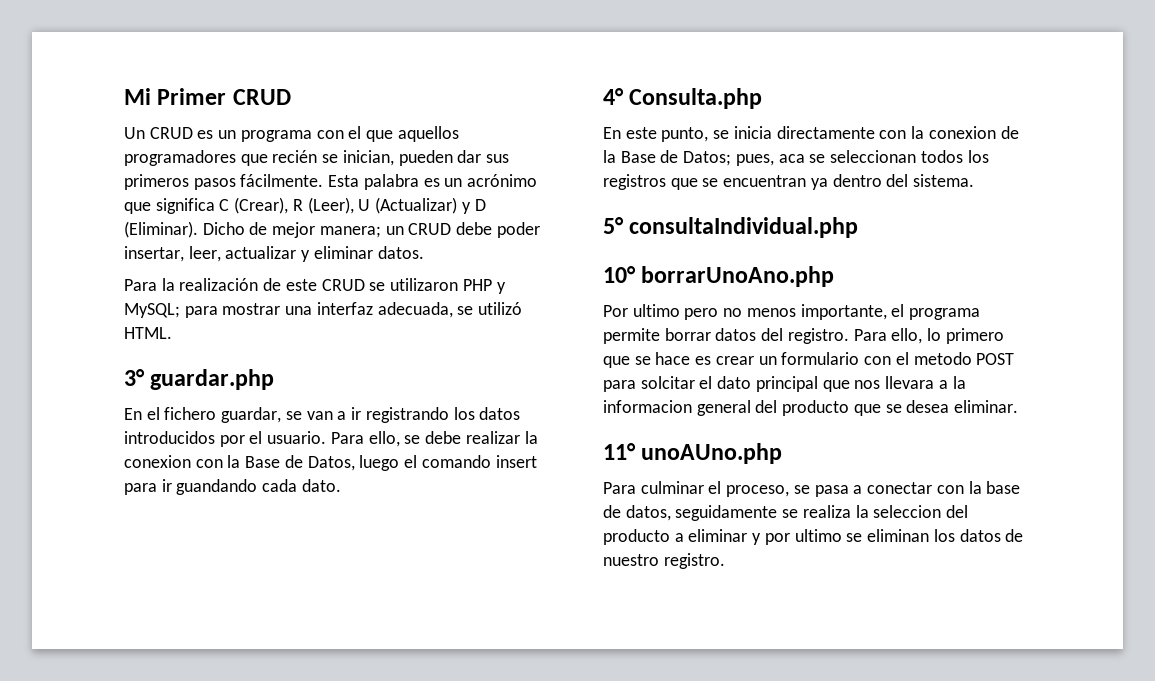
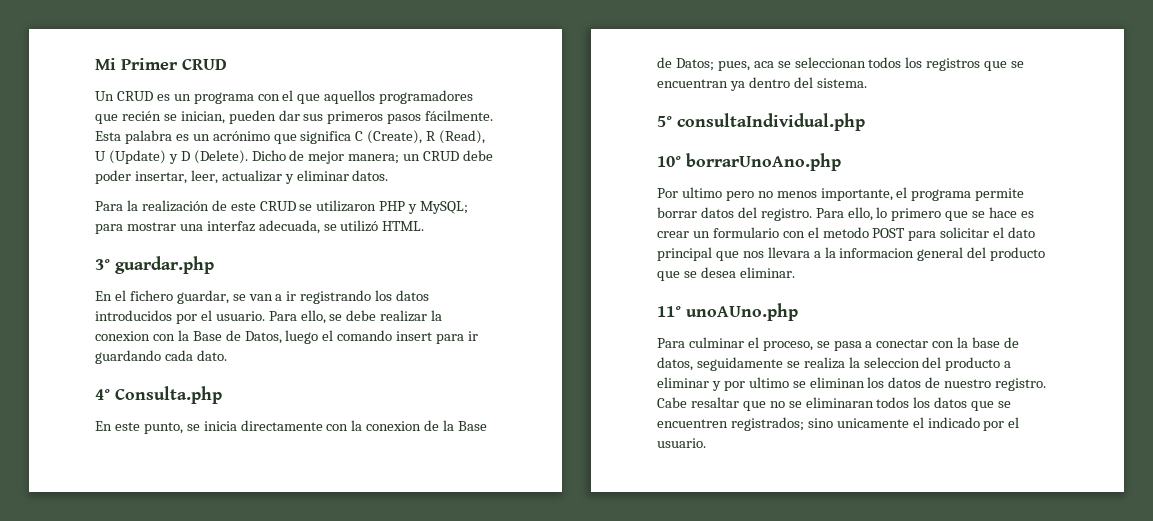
[234,197,458,214] (Crear), R (Leer), U (Actualizar) -> [367,130,486,144] [95,150,166,164] (Create), R (Read), U (Update)
[124,221,198,238] (Eliminar). -> [193,150,248,164] (Delete).
[176,479,258,495] guandando -> [95,350,161,364] guardando
[640,376,695,389] solcitar -> [940,227,990,238] solicitar
(725, 561) none -> [657,397,1012,411] [657,417,1020,431] [657,438,706,448] Cabe resaltar que no se eliminaran todos los datos que se encuentren registrados; sino unicamente el indicado por el usuario.

